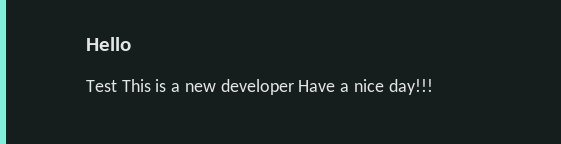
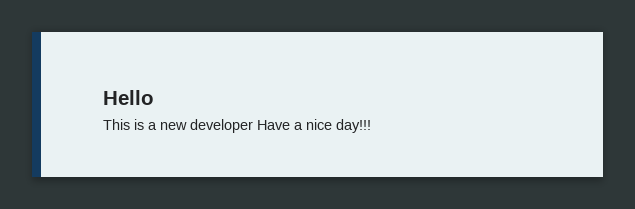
[86,80,117,92] Test -> (154, 97) none

